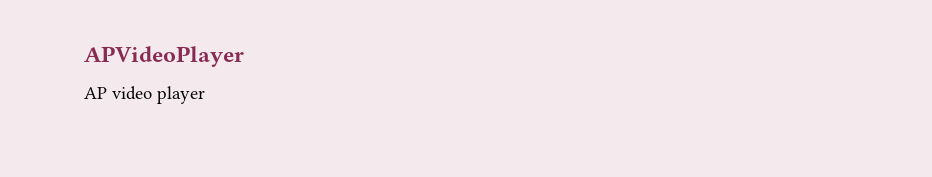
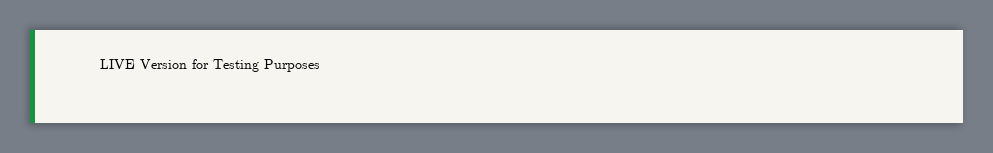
[84,46,244,67] [84,86,205,104] APVideoPlayer // AP video player -> [100,59,320,72] LIVE Version for Testing Purposes

